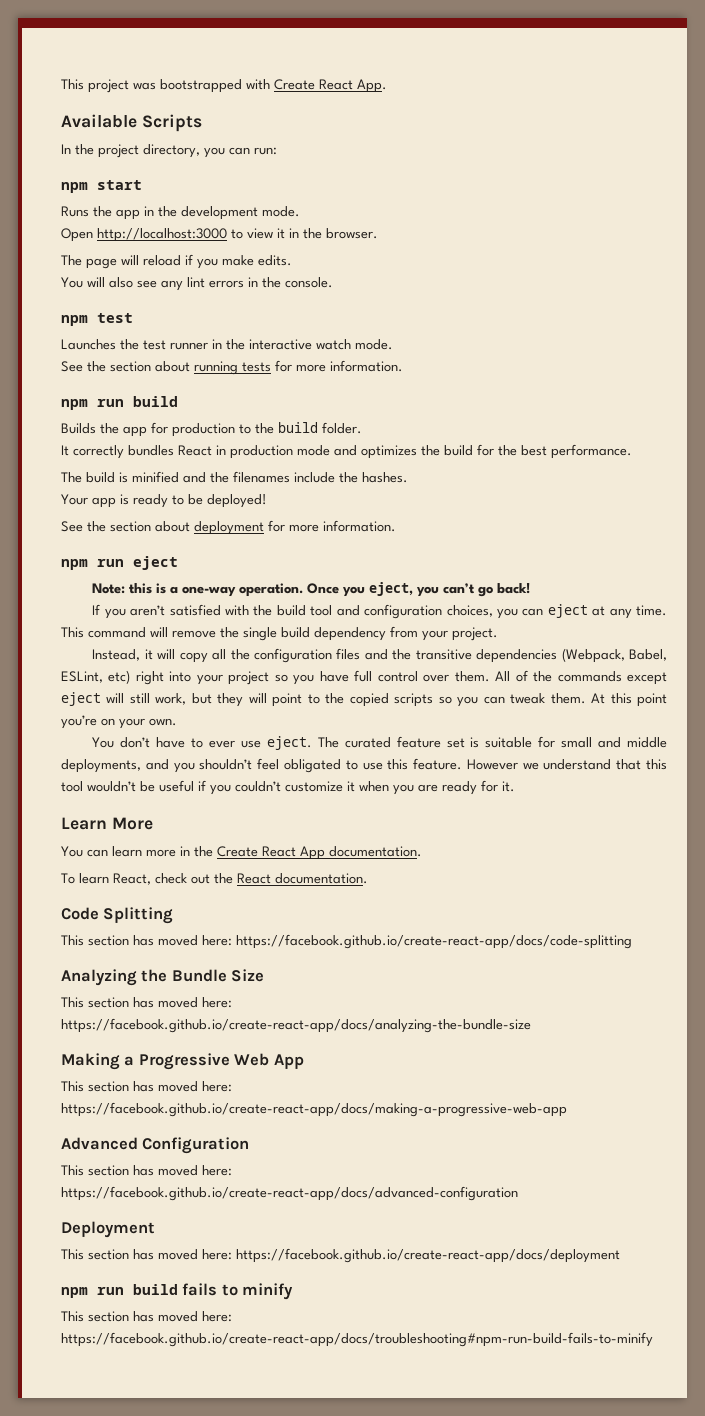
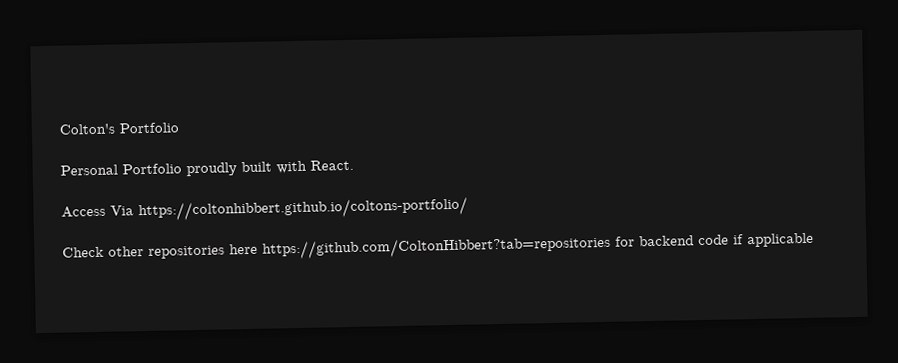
[61,79,387,93] [61,114,202,132] [61,144,277,158] [61,180,142,193] [61,206,300,220] [61,228,378,242] [61,254,292,269] [61,277,333,291] [61,313,133,326] [61,339,393,350] [61,360,403,375] [61,396,178,410] [61,422,362,437] [61,444,632,459] [61,471,408,483] [61,494,267,508] [61,520,396,535] [61,556,178,570] [92,582,531,597] [92,604,667,619] [61,626,498,641] [92,648,667,663] [61,670,668,685] [61,692,668,707] [61,715,177,729] [92,736,667,750] [61,758,667,773] [61,780,515,795] [61,817,153,830] [61,846,422,860] [61,873,368,885] [61,907,174,924] [61,934,632,949] [61,969,265,986] [61,997,232,1008] [61,1018,531,1033] [61,1053,304,1070] [61,1081,232,1092] [61,1102,567,1117] [61,1137,250,1154] [61,1165,232,1176] [61,1186,518,1201] [61,1221,155,1238] [61,1248,620,1263] [61,1283,294,1300] [61,1311,232,1322] [61,1332,653,1347] This project was bootstrapped with Create React App. // Available Scripts // In the project directory, you can run: // npm start // Runs the app in the development mode. // Open http://localhost:3000 to view it in the browser. // The page will reload if you make edits. // You will also see any lint errors in the console. // npm test // Launches the test runner in the interactive watch mode. // See the section about running tests for more information. // npm run build // Builds the app for production to the build folder. // It correctly bundles React in production mode and optimizes the build for the best performance. // The build is minified and the filenames include the hashes. // Your app is ready to be deployed! // See the section about deployment for more information. // npm run eject // Note: this is a one-way operation. Once you eject, you can’t go back! // If you aren’t satisfied with the build tool and configuration choices, you can eject at any time. This command will remove the single build dependency from your project. // Instead, it will copy all the configuration files and the transitive dependencies (Webpack, Babel, ESLint, etc) right into your project so you have full control over them. All of the commands except eject will still work, but they will point to the copied scripts so you can tweak them. At this point you’re on your own. // You don’t have to ever use eject. The curated feature set is suitable for small and middle deployments, and you shouldn’t feel obligated to use this feature. However we understand that this tool wouldn’t be useful if you couldn’t customize it when you are ready for it. // Learn More // You can learn more in the Create React App documentation. // To learn React, check out the React documentation. // Code Splitting // This section has moved here: https://facebook.github.io/create-react-app/docs/code-splitting // Analyzing the Bundle Size // This section has moved here: https://facebook.github.io/create-react-app/docs/analyzing-the-bundle-size // Making a Progressive Web App // This section has moved here: https://facebook.github.io/create-react-app/docs/making-a-progressive-web-app // Advanced Configuration // This section has moved here: https://facebook.github.io/create-react-app/docs/advanced-configuration // Deployment // This section has moved here: https://facebook.github.io/create-react-app/docs/deployment // npm run build fails to minify // This section has moved here: https://facebook.github.io/create-react-app/docs/troubleshooting#npm-run-build-fails-to-minify -> [59,122,179,135] [60,159,354,177] [61,196,468,222] [62,232,814,260] Colton's Portfolio // Personal Portfolio proudly built with React. // Access Via https://coltonhibbert.github.io/coltons-portfolio/ // Check other repositories here https://github.com/ColtonHibbert?tab=repositories for backend code if applicable

